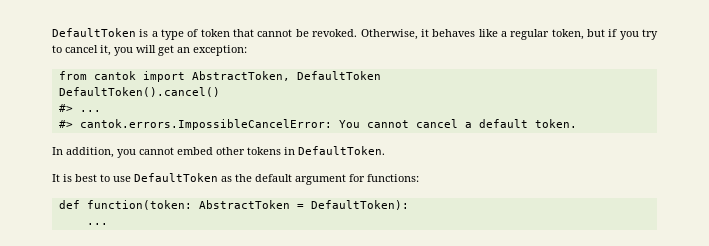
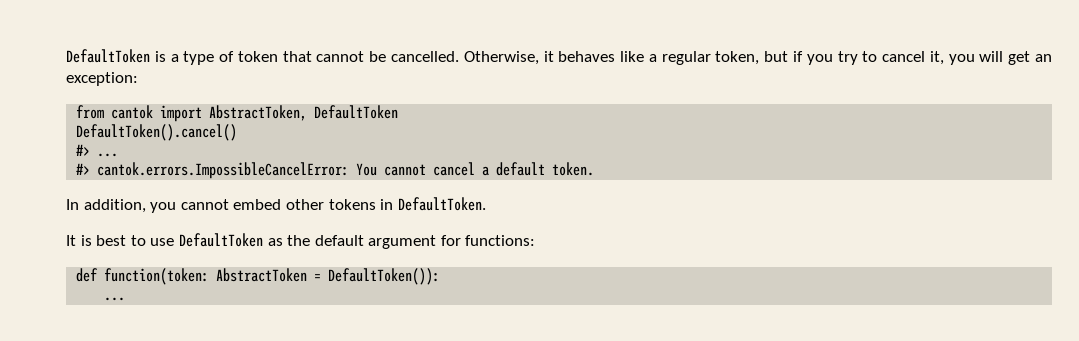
[312,29,358,37] revoked. -> [390,51,459,62] cancelled.
[310,200,409,210] DefaultToken): -> [328,268,441,285] DefaultToken()):

